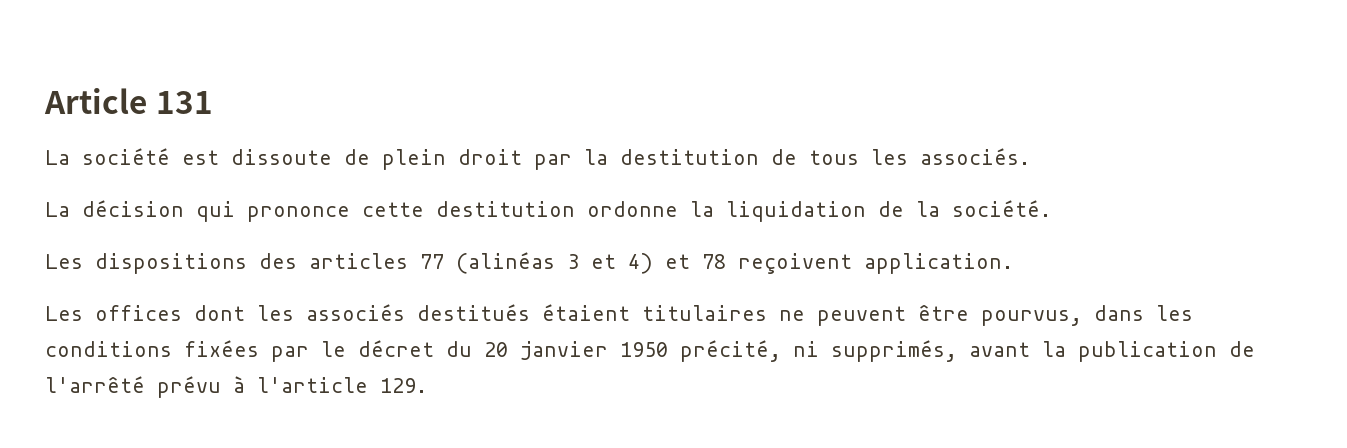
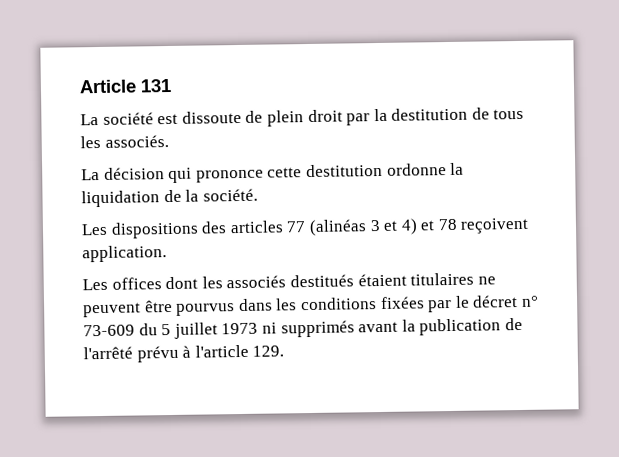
[981,310,1082,326] pourvus, -> [176,303,236,316] pourvus
[446,340,957,362] du 20 janvier 1950 précité, ni supprimés, -> [520,295,539,307] [83,320,355,339] n° 73-609 du 5 juillet 1973 ni supprimés

